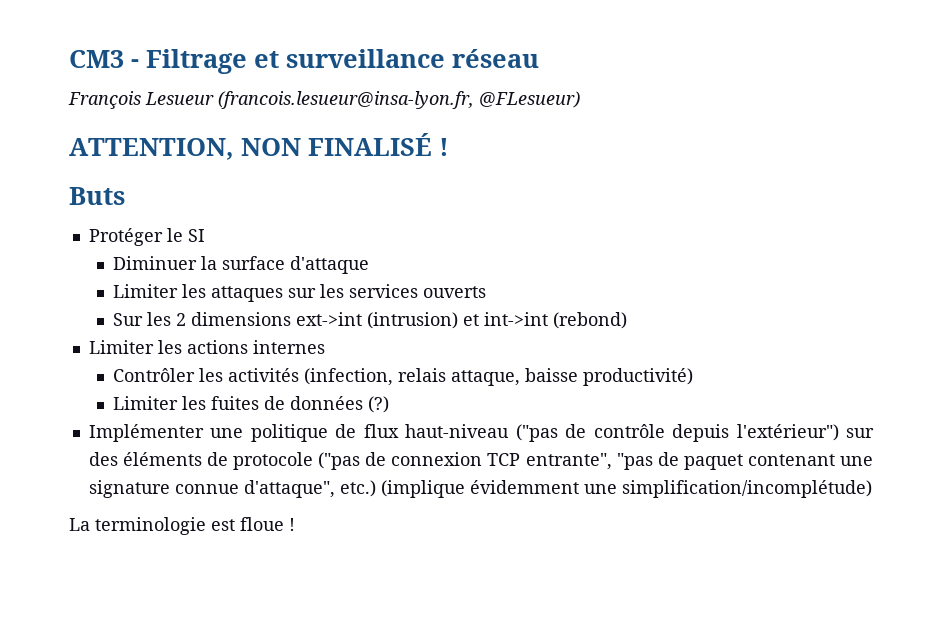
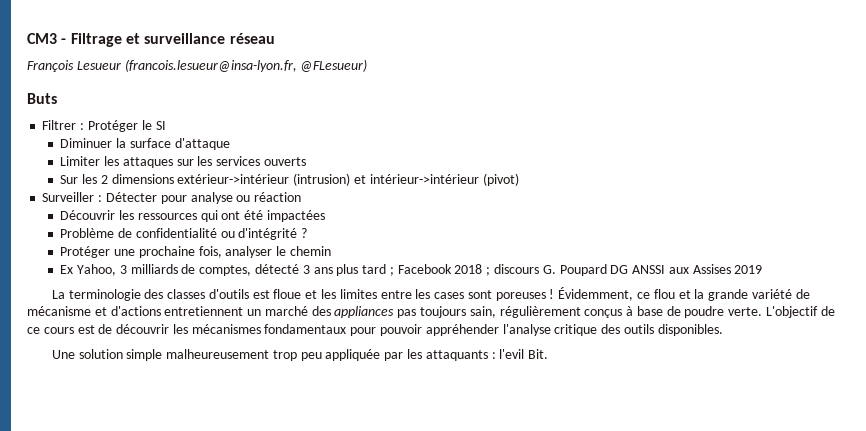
[69,133,449,160] // ATTENTION, NON FINALISÉ ! -> (368, 65) none
(125, 196) none -> [42,120,85,130] Filtrer :
[296,312,363,326] ext->int -> [177,174,290,184] extérieur->intérieur
[484,312,628,329] [88,340,325,354] [113,368,694,386] [113,396,390,413] [88,424,875,442] [88,452,874,470] [88,480,872,498] [69,517,295,535] int->int (rebond) // Limiter les actions internes // Contrôler les activités (infection, relais attaque, baisse productivité) // Limiter les fuites de données (?) // Implémenter une politique de flux haut-niveau ("pas de contrôle depuis l'extérieur") sur des éléments de protocole ("pas de connexion TCP entrante", "pas de paquet contenant une signature connue d'attaque", etc.) (implique évidemment une simplification/incomplétude) // La terminologie est floue ! -> [369,173,519,186] [42,192,302,204] [60,210,325,222] [60,228,308,240] [60,246,331,258] [60,264,763,276] [51,287,810,301] [27,306,835,318] [27,324,723,336] [51,349,549,361] intérieur->intérieur (pivot) // Surveiller : Détecter pour analyse ou réaction // Découvrir les ressources qui ont été impactées // Problème de confidentialité ou d'intégrité ? // Protéger une prochaine fois, analyser le chemin // Ex Yahoo, 3 milliards de comptes, détecté 3 ans plus tard ; Facebook 2018 ; discours G. Poupard DG ANSSI aux Assises 2019 // La terminologie des classes d'outils est floue et les limites entre les cases sont poreuses ! Évidemment, ce flou et la grande variété de mécanisme et d'actions entretiennent un marché des appliances pas toujours sain, régulièrement conçus à base de poudre verte. L'objectif de ce cours est de découvrir les mécanismes fondamentaux pour pouvoir appréhender l'analyse critique des outils disponibles. // Une solution simple malheureusement trop peu appliquée par les attaquants : l'evil Bit.

